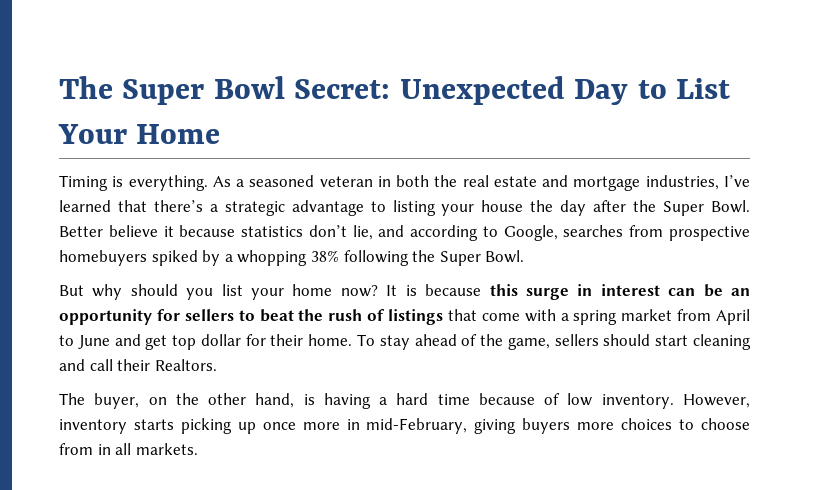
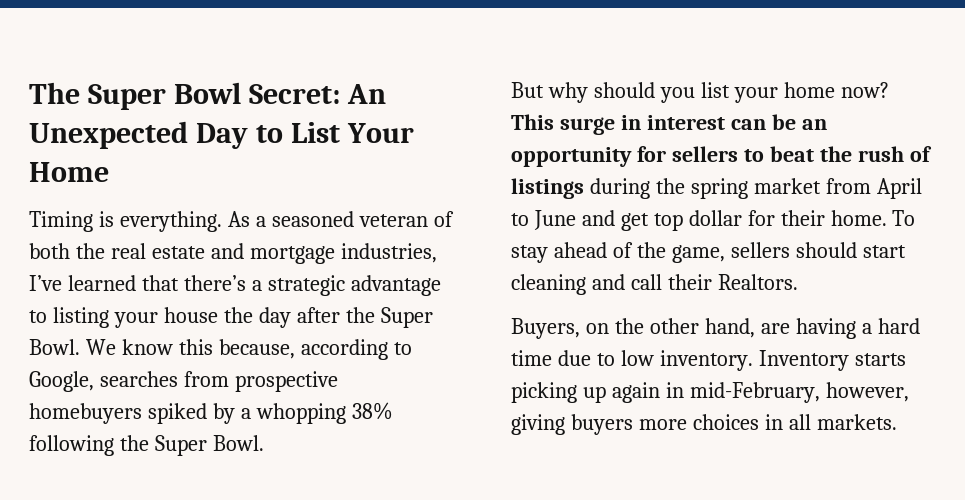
(391, 89) none -> [347,84,387,104] An
[377,176,391,187] in -> [433,211,454,227] of
[59,225,405,240] Better believe it because statistics don’t lie, and -> [85,339,295,359] We know this because,
[386,284,518,296] It is because this -> [511,114,554,130] This
[447,309,569,322] that come with a -> [589,178,685,199] during the
[59,393,140,409] The buyer, -> [511,318,580,339] Buyers,
[303,394,315,405] is -> [760,323,790,334] are
[478,393,750,409] [59,419,127,434] because of low inventory. However, inventory -> [557,350,849,371] due to low inventory. Inventory
[262,422,340,430] once more -> [611,382,660,403] again
(468, 426) none -> [825,382,909,402] however,
[679,418,750,430] [59,443,93,455] to choose from -> (759, 422) none

